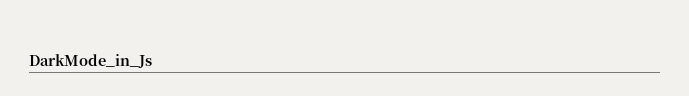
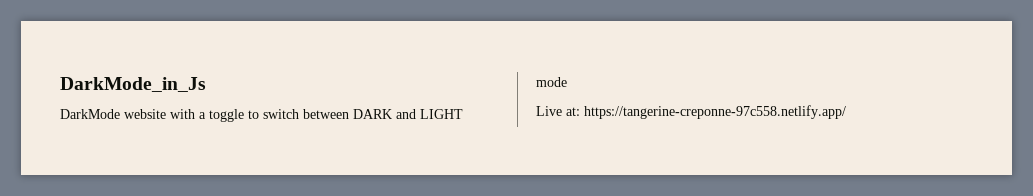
(152, 61) none -> [60,109,463,122] [536,77,567,87] [536,105,846,119] // DarkMode website with a toggle to switch between DARK and LIGHT mode // Live at: https://tangerine-creponne-97c558.netlify.app/

